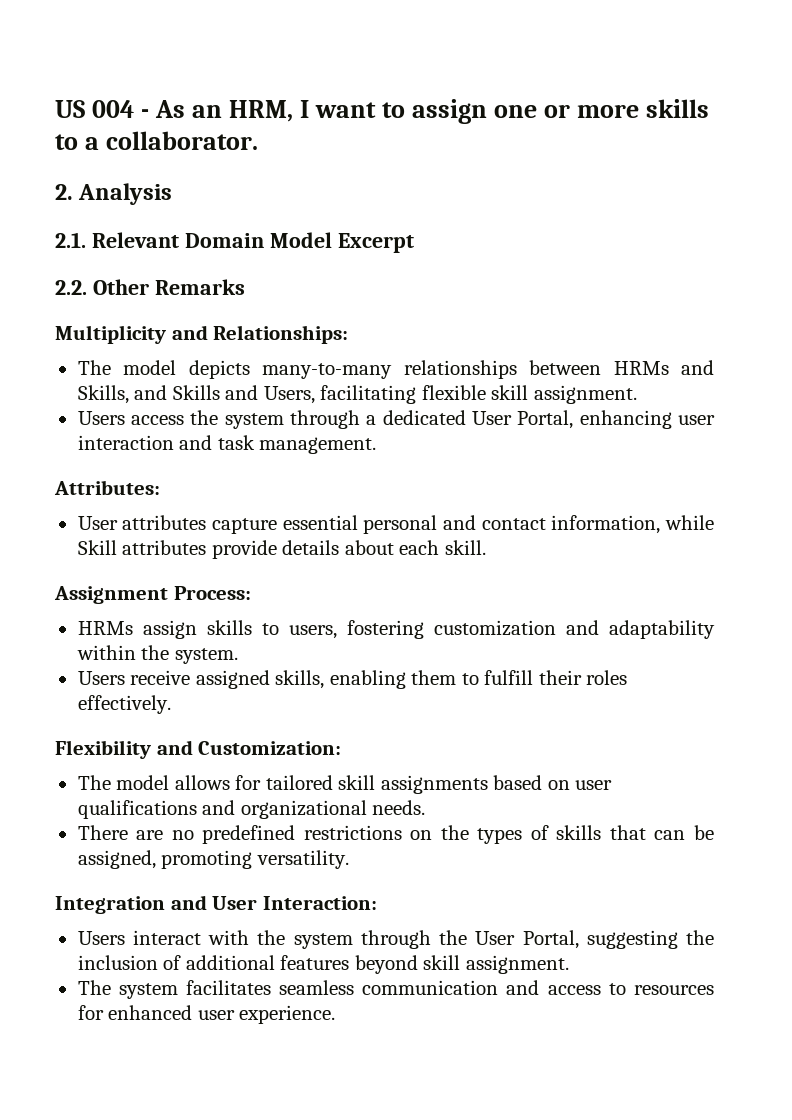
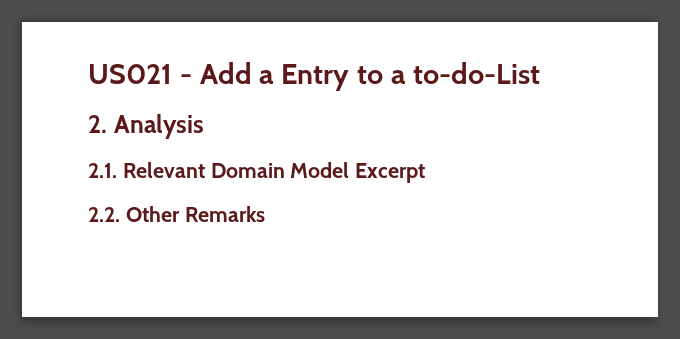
[55,99,710,124] US 004 - As an HRM, I want to assign one or more skills -> [88,62,350,91] US021 - Add a Entry
[106,131,259,150] collaborator. -> [412,62,540,84] to-do-List
[55,325,349,344] [77,360,714,379] [77,385,637,404] [77,410,716,429] [77,435,377,454] [54,480,160,495] [77,515,715,534] [77,540,486,559] [54,586,251,604] [77,620,716,639] [76,645,238,664] [77,670,628,689] [77,695,171,714] [55,740,342,759] [77,775,613,794] [77,800,426,819] [77,825,715,844] [77,850,349,869] [55,895,377,914] [77,930,714,949] [77,955,569,974] [77,980,714,999] [77,1005,336,1024] // Multiplicity and Relationships: // The model depicts many-to-many relationships between HRMs and Skills, and Skills and Users, facilitating flexible skill assignment. // Users access the system through a dedicated User Portal, enhancing user interaction and task management. // Attributes: // User attributes capture essential personal and contact information, while Skill attributes provide details about each skill. // Assignment Process: // HRMs assign skills to users, fostering customization and adaptability within the system. // Users receive assigned skills, enabling them to fulfill their roles effectively. // Flexibility and Customization: // The model allows for tailored skill assignments based on user qualifications and organizational needs. // There are no predefined restrictions on the types of skills that can be assigned, promoting versatility. // Integration and User Interaction: // Users interact with the system through the User Portal, suggesting the inclusion of additional features beyond skill assignment. // The system facilitates seamless communication and access to resources for enhanced user experience. -> (265, 214) none

